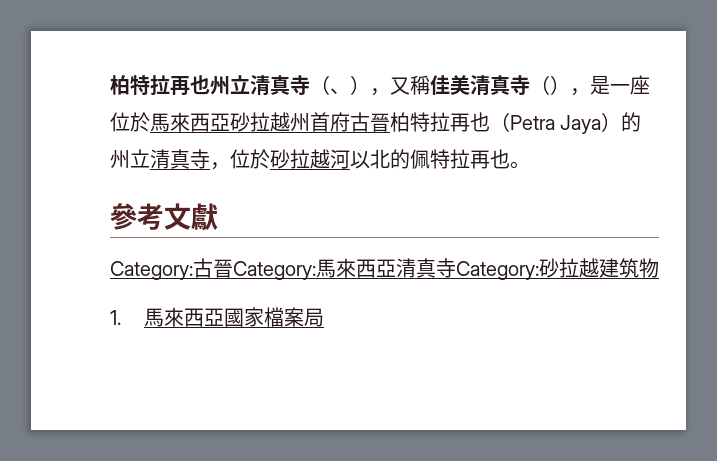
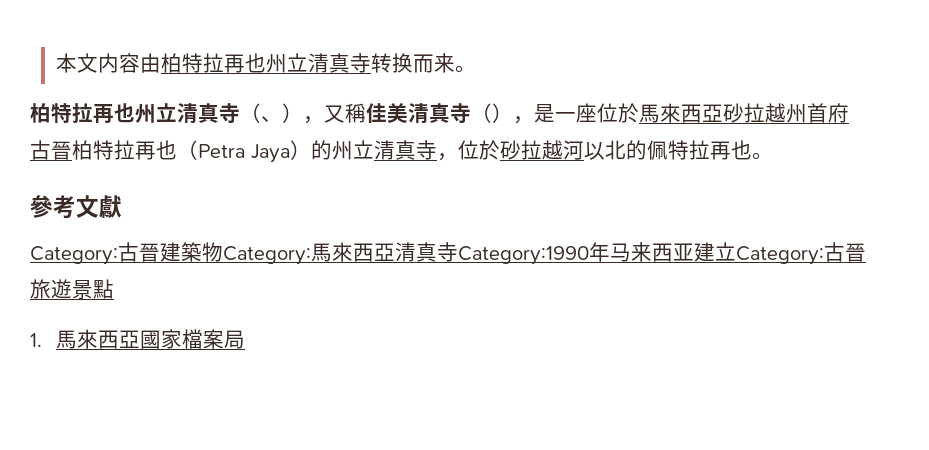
(110, 85) none -> [55,53,476,73] 本文内容由柏特拉再也州立清真寺转换而来。 //
(233, 268) none -> [160,242,223,262] 建築物
[456,258,659,280] Category:砂拉越建筑物 -> [458,242,866,265] [30,279,114,299] Category:1990年马来西亚建立Category:古晉旅遊景點

